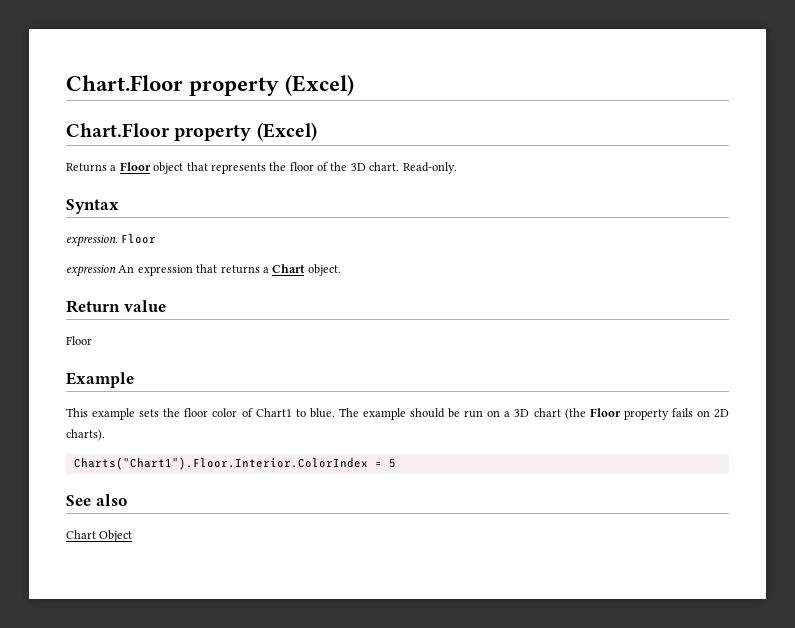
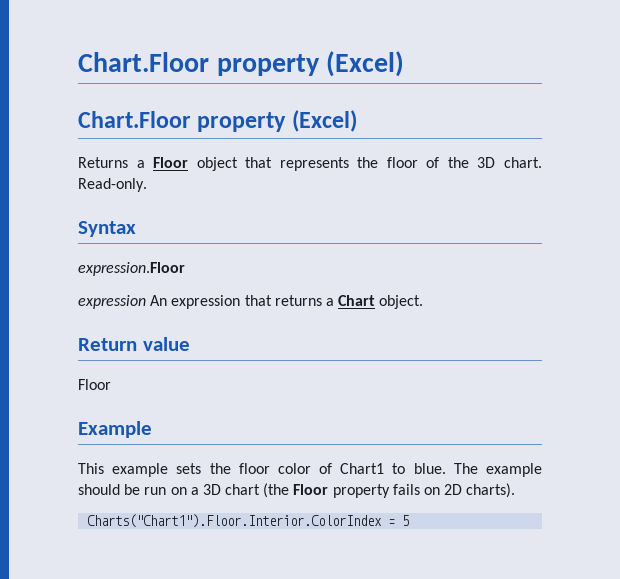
[66,233,157,247] expression. Floor -> [78,262,185,276] expression.Floor
[66,494,127,506] [66,530,133,542] // See also // Chart Object -> (410, 520) none

